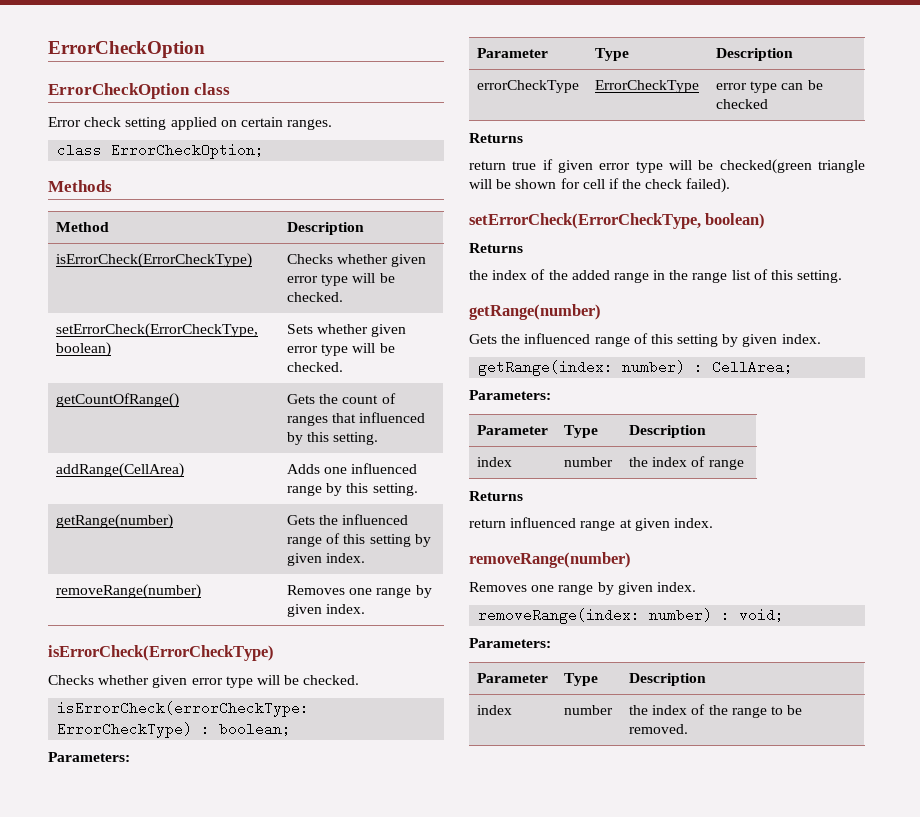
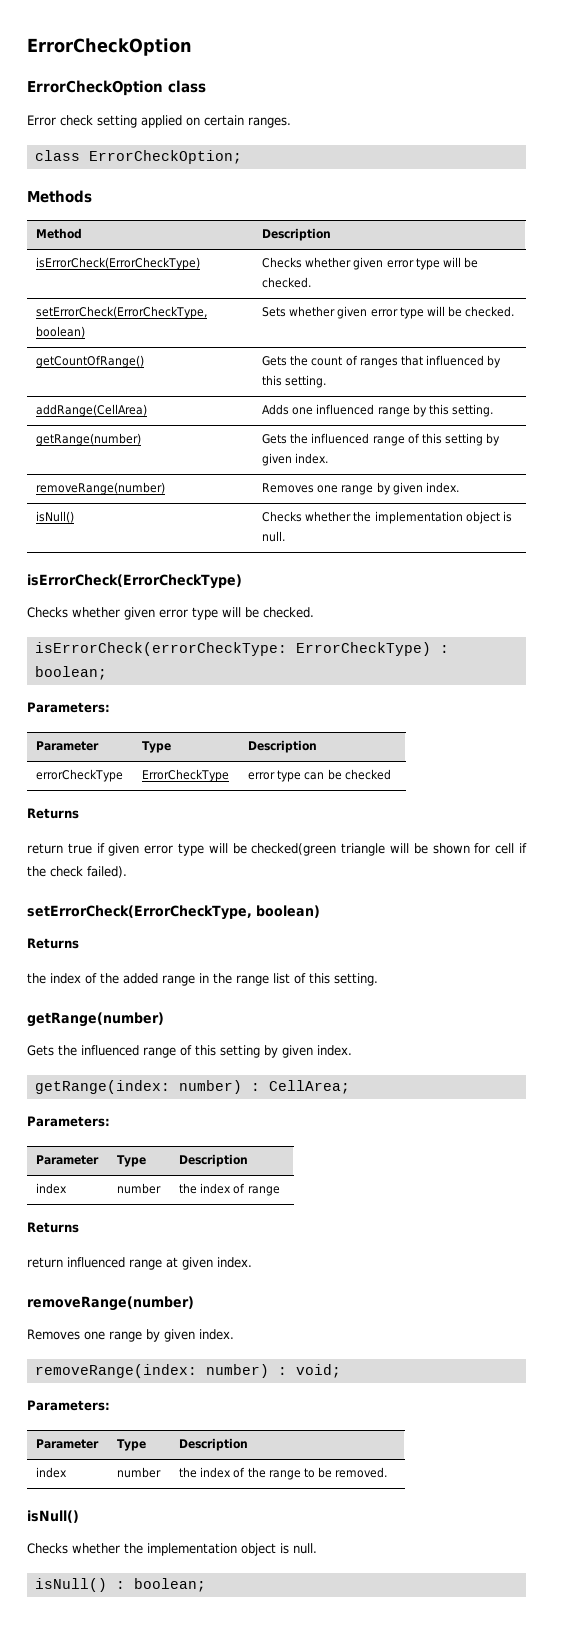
(366, 609) none -> [36,511,75,523] [262,511,512,524] [262,531,286,542] // isNull() | Checks whether the implementation object is null.
(688, 729) none -> [27,1510,79,1523] [27,1543,317,1556] [34,1578,206,1592] // isNull() // Checks whether the implementation object is null. // isNull() : boolean;

